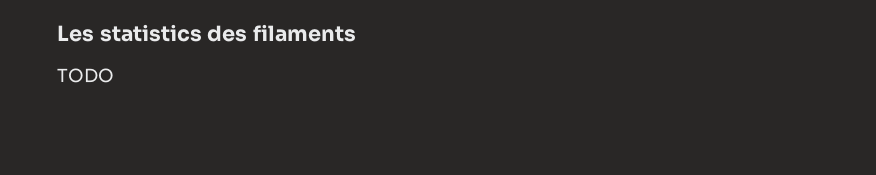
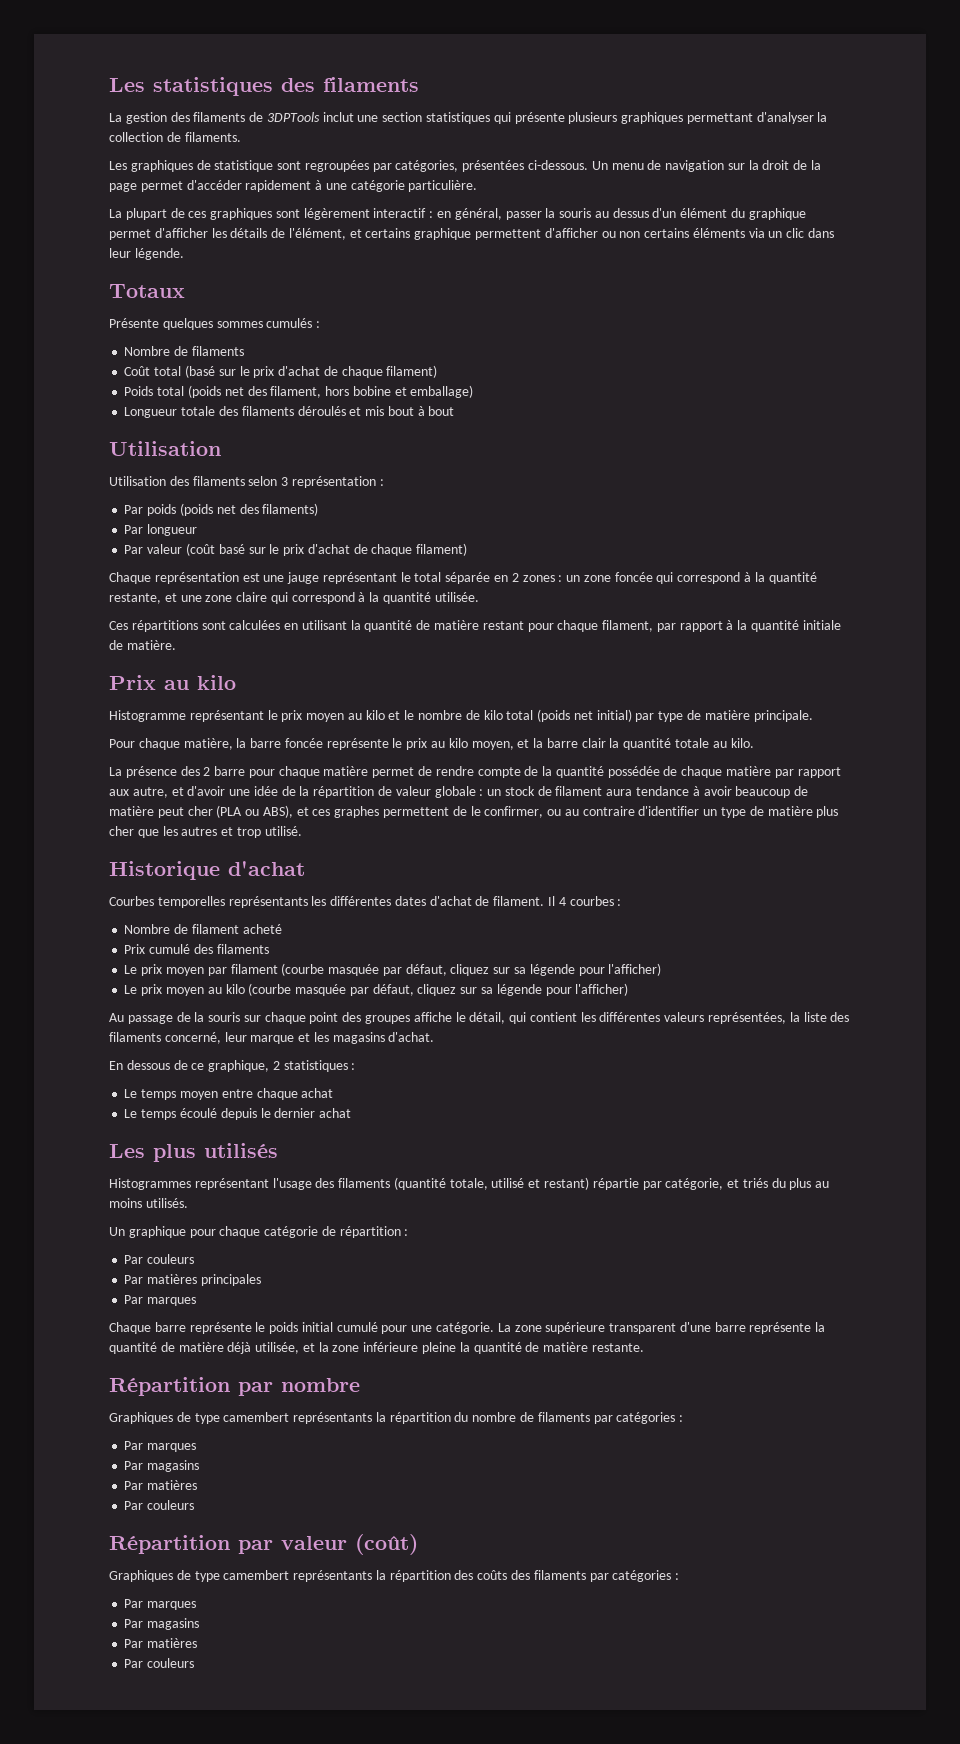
[57,24,357,42] [57,68,114,83] Les statistics des filaments // TODO -> [109,77,419,96] [109,112,828,124] [109,132,241,142] [109,160,822,172] [109,180,478,192] [109,208,806,220] [109,228,835,240] [109,248,184,260] [109,284,185,298] [109,318,321,330] [124,346,244,356] [124,365,438,378] [124,385,474,398] [124,406,455,418] [109,441,221,456] [109,476,384,488] [124,503,319,516] [124,524,198,536] [124,543,468,556] [109,572,817,584] [109,592,479,604] [109,620,841,632] [109,640,176,650] [109,675,236,690] [109,709,813,722] [109,738,754,750] [109,766,841,778] [109,786,809,798] [109,805,839,818] [109,826,302,838] [109,861,305,880] [109,896,622,908] [124,924,282,934] [124,944,269,954] [124,963,662,976] [124,983,629,996] [109,1012,850,1024] [109,1032,435,1044] [109,1060,356,1072] [124,1088,334,1100] [124,1108,352,1120] [109,1143,278,1162] [109,1177,830,1190] [109,1198,188,1208] [109,1226,409,1238] [124,1254,195,1264] [124,1274,261,1286] [124,1295,197,1306] [109,1322,826,1334] [109,1342,644,1354] [109,1377,360,1396] [109,1412,684,1424] [124,1441,197,1452] [124,1460,200,1472] [124,1480,198,1490] [124,1500,195,1510] [109,1534,418,1555] [109,1570,680,1582] [124,1599,197,1610] [124,1618,200,1630] [124,1638,198,1648] [124,1658,195,1668] Les statistiques des filaments // La gestion des filaments de 3DPTools inclut une section statistiques qui présente plusieurs graphiques permettant d'analyser la collection de filaments. // Les graphiques de statistique sont regroupées par catégories, présentées ci-dessous. Un menu de navigation sur la droit de la page permet d'accéder rapidement à une catégorie particulière. // La plupart de ces graphiques sont légèrement interactif : en général, passer la souris au dessus d'un élément du graphique permet d'afficher les détails de l'élément, et certains graphique permettent d'afficher ou non certains éléments via un clic dans leur légende. // Totaux // Présente quelques sommes cumulés : // Nombre de filaments // Coût total (basé sur le prix d'achat de chaque filament) // Poids total (poids net des filament, hors bobine et emballage) // Longueur totale des filaments déroulés et mis bout à bout // Utilisation // Utilisation des filaments selon 3 représentation : // Par poids (poids net des filaments) // Par longueur // Par valeur (coût basé sur le prix d'achat de chaque filament) // Chaque représentation est une jauge représentant le total séparée en 2 zones : un zone foncée qui correspond à la quantité restante, et une zone claire qui correspond à la quantité utilisée. // Ces répartitions sont calculées en utilisant la quantité de matière restant pour chaque filament, par rapport à la quantité initiale de matière. // Prix au kilo // Histogramme représentant le prix moyen au kilo et le nombre de kilo total (poids net initial) par type de matière principale. // Pour chaque matière, la barre foncée représente le prix au kilo moyen, et la barre clair la quantité totale au kilo. // La présence des 2 barre pour chaque matière permet de rendre compte de la quantité possédée de chaque matière par rapport aux autre, et d'avoir une idée de la répartition de valeur globale : un stock de filament aura tendance à avoir beaucoup de matière peut cher (PLA ou ABS), et ces graphes permettent de le confirmer, ou au contraire d'identifier un type de matière plus cher que les autres et trop utilisé. // Historique d'achat // Courbes temporelles représentants les différentes dates d'achat de filament. Il 4 courbes : // Nombre de filament acheté // Prix cumulé des filaments // Le prix moyen par filament (courbe masquée par défaut, cliquez sur sa légende pour l'afficher) // Le prix moyen au kilo (courbe masquée par défaut, cliquez sur sa légende pour l'afficher) // Au passage de la souris sur chaque point des groupes affiche le détail, qui contient les différentes valeurs représentées, la liste des filaments concerné, leur marque et les magasins d'achat. // En dessous de ce graphique, 2 statistiques : // Le temps moyen entre chaque achat // Le temps écoulé depuis le dernier achat // Les plus utilisés // Histogrammes représentant l'usage des filaments (quantité totale, utilisé et restant) répartie par catégorie, et triés du plus au moins utilisés. // Un graphique pour chaque catégorie de répartition : // Par couleurs // Par matières principales // Par marques // Chaque barre représente le poids initial cumulé pour une catégorie. La zone supérieure transparent d'une barre représente la quantité de matière déjà utilisée, et la zone inférieure pleine la quantité de matière restante. // Répartition par nombre // Graphiques de type camembert représentants la répartition du nombre de filaments par catégories : // Par marques // Par magasins // Par matières // Par couleurs // Répartition par valeur (coût) // Graphiques de type camembert représentants la répartition des coûts des filaments par catégories : // Par marques // Par magasins // Par matières // Par couleurs

